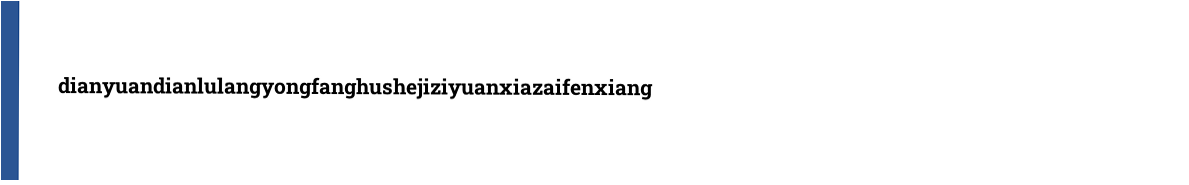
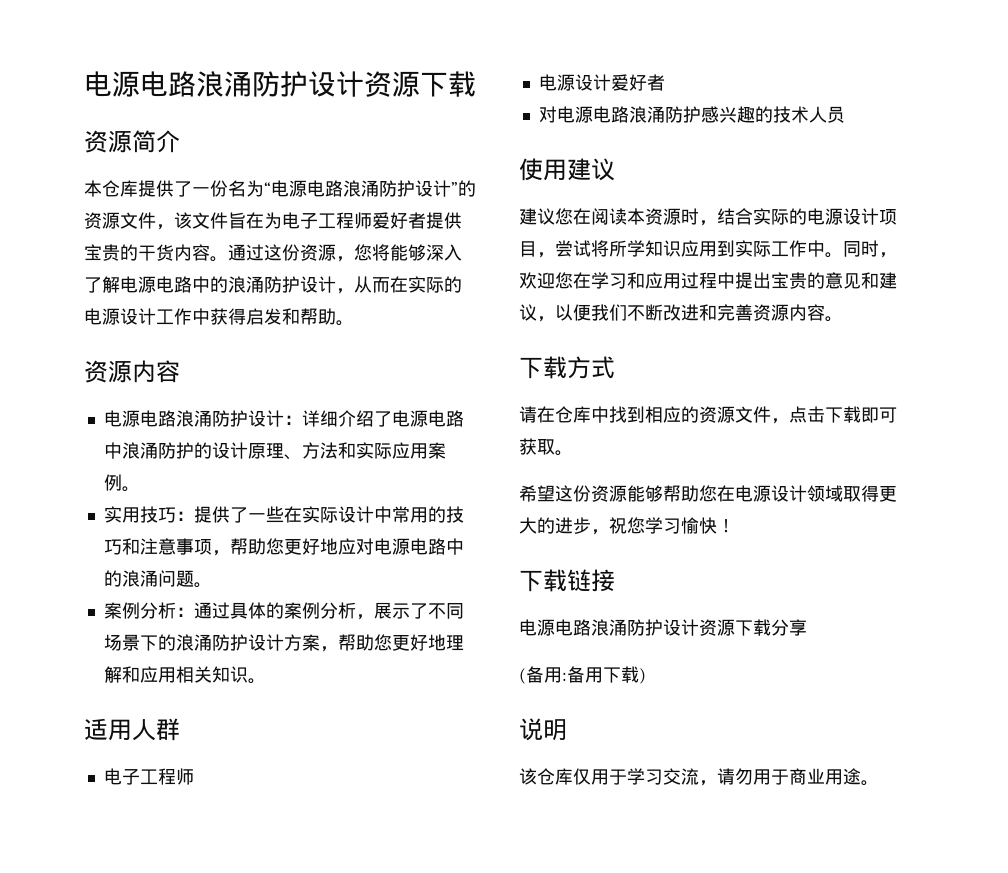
[57,76,654,101] dianyuandianlulangyongfanghushejiziyuanxiazaifenxiang -> [84,71,476,97] [84,130,180,153] [84,180,476,197] [84,212,462,230] [84,244,462,262] [84,276,462,294] [84,308,354,326] [84,360,180,383] [103,410,464,427] [103,442,446,460] [103,474,140,492] [103,506,464,523] [103,538,464,556] [103,570,212,588] [103,602,464,620] [103,634,464,652] [103,666,266,684] [84,718,180,741] [103,768,194,785] [538,74,665,91] [538,106,845,123] [519,158,615,181] [519,208,897,226] [519,240,897,258] [519,272,897,289] [519,304,843,322] [519,356,615,379] [519,406,897,424] [519,438,573,456] [519,485,897,502] [519,517,735,535] [519,569,615,592] [519,619,807,636] [519,666,646,684] [519,718,567,741] [519,768,879,786] 电源电路浪涌防护设计资源下载 // 资源简介 // 本仓库提供了一份名为“电源电路浪涌防护设计”的资源文件，该文件旨在为电子工程师爱好者提供宝贵的干货内容。通过这份资源，您将能够深入了解电源电路中的浪涌防护设计，从而在实际的电源设计工作中获得启发和帮助。 // 资源内容 // 电源电路浪涌防护设计：详细介绍了电源电路中浪涌防护的设计原理、方法和实际应用案例。 // 实用技巧：提供了一些在实际设计中常用的技巧和注意事项，帮助您更好地应对电源电路中的浪涌问题。 // 案例分析：通过具体的案例分析，展示了不同场景下的浪涌防护设计方案，帮助您更好地理解和应用相关知识。 // 适用人群 // 电子工程师 // 电源设计爱好者 // 对电源电路浪涌防护感兴趣的技术人员 // 使用建议 // 建议您在阅读本资源时，结合实际的电源设计项目，尝试将所学知识应用到实际工作中。同时，欢迎您在学习和应用过程中提出宝贵的意见和建议，以便我们不断改进和完善资源内容。 // 下载方式 // 请在仓库中找到相应的资源文件，点击下载即可获取。 // 希望这份资源能够帮助您在电源设计领域取得更大的进步，祝您学习愉快！ // 下载链接 // 电源电路浪涌防护设计资源下载分享 // (备用:备用下载) // 说明 // 该仓库仅用于学习交流，请勿用于商业用途。

